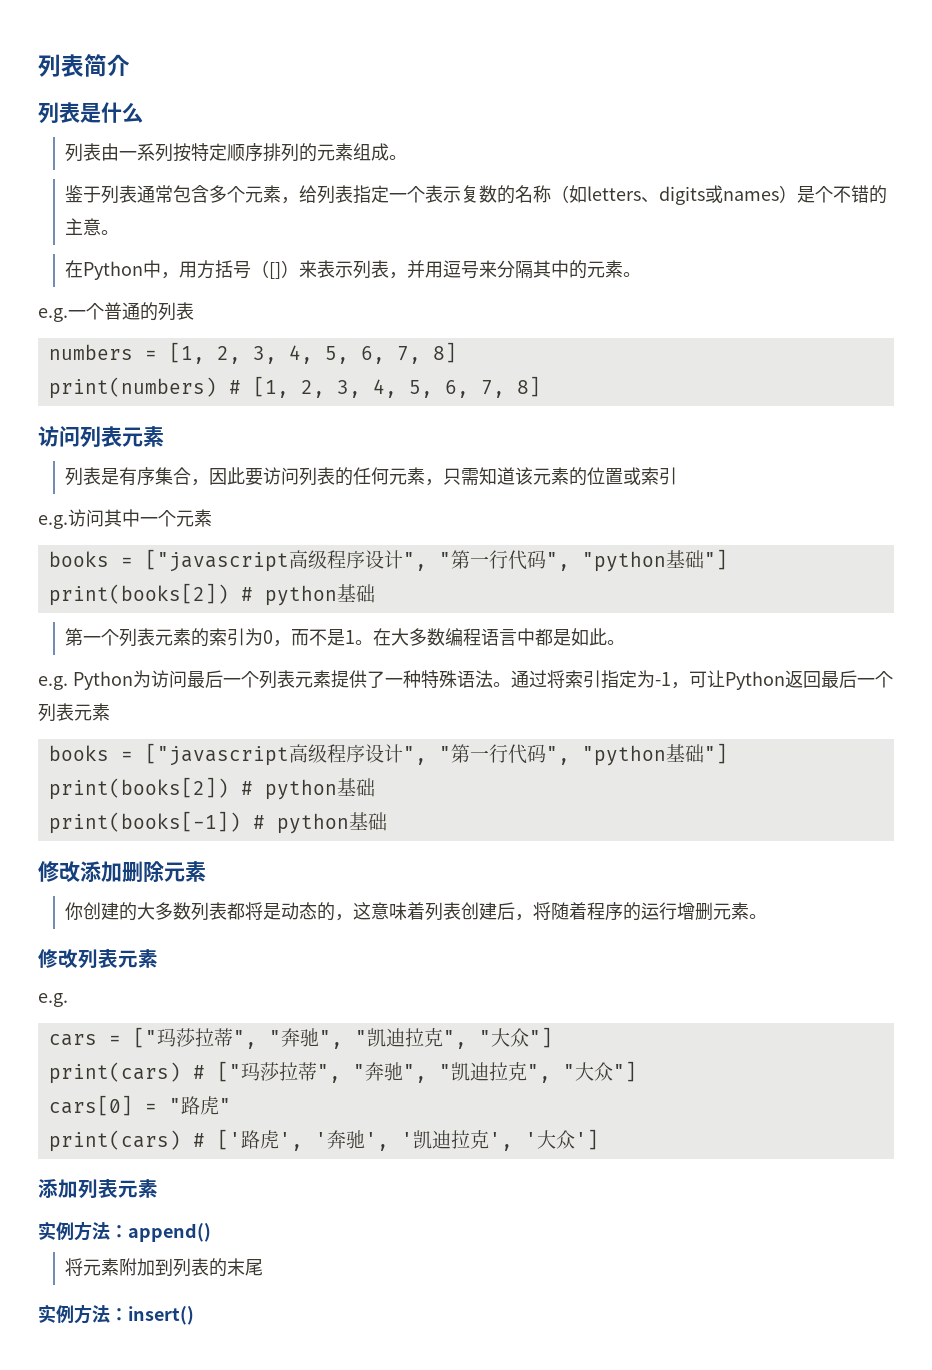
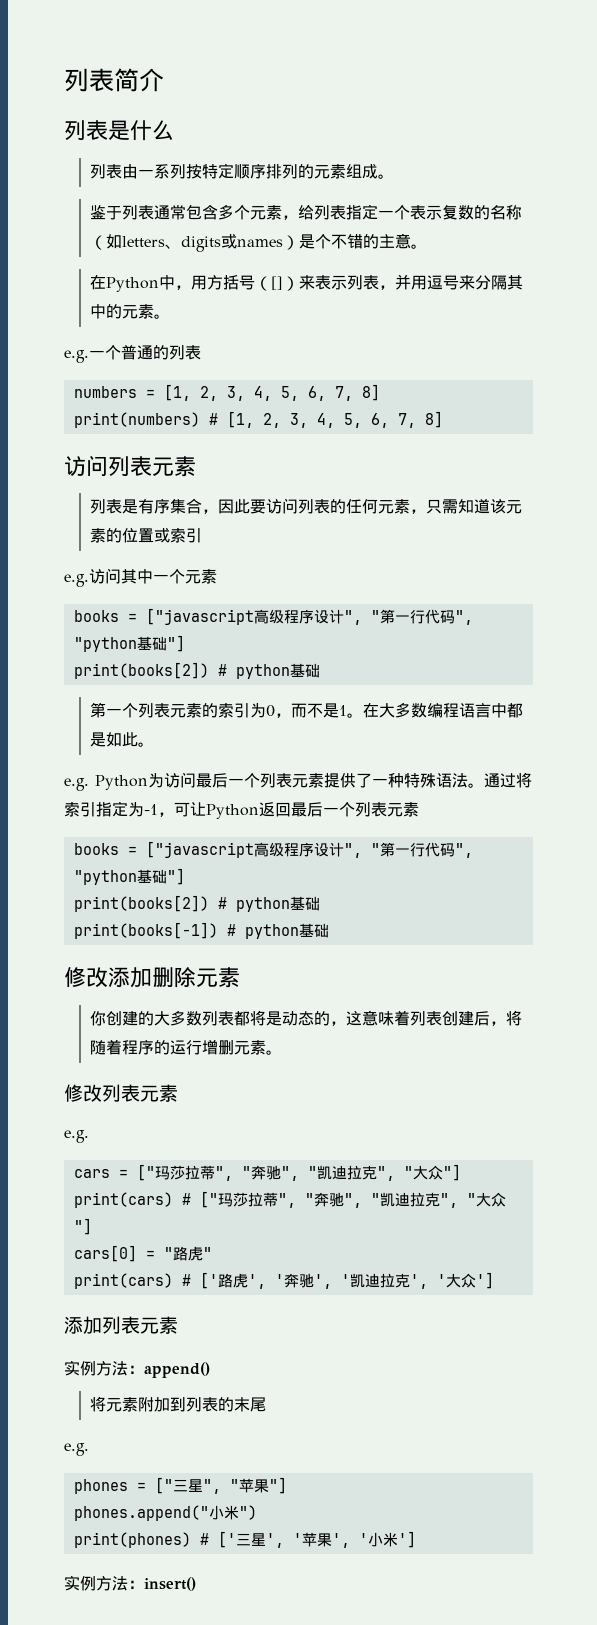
(264, 1267) none -> [64,1443,89,1456] [73,1477,287,1494] [73,1505,257,1521] [73,1531,416,1548] // e.g. // phones = ["三星", "苹果"] // phones.append("小米") // print(phones) # ['三星', '苹果', '小米']

